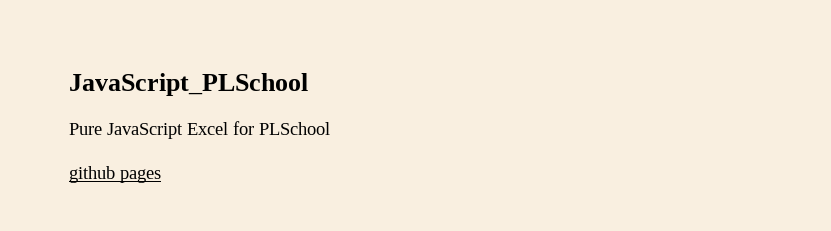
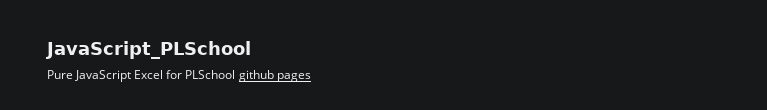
(330, 128) // -> (236, 74) none

